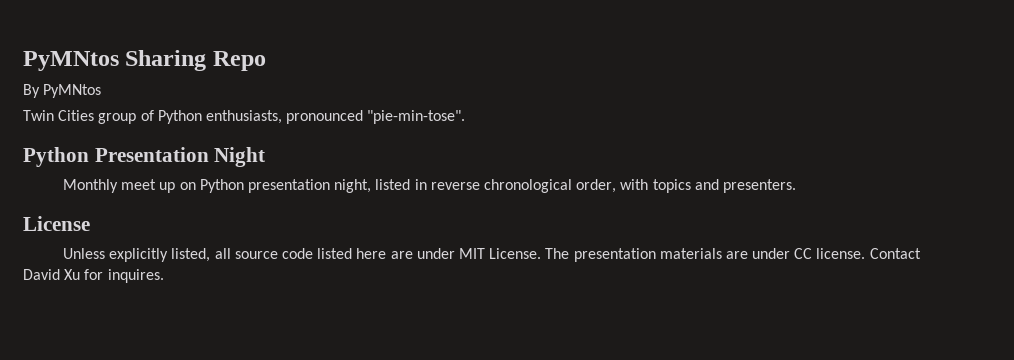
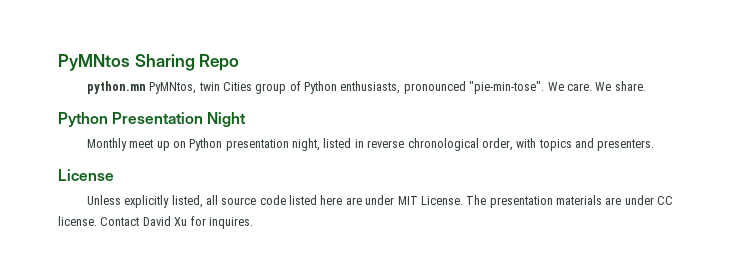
[23,84,102,98] [23,110,54,121] By PyMNtos // Twin -> [86,81,220,94] python.mn PyMNtos, twin
(466, 117) none -> [547,81,646,91] We care. We share.

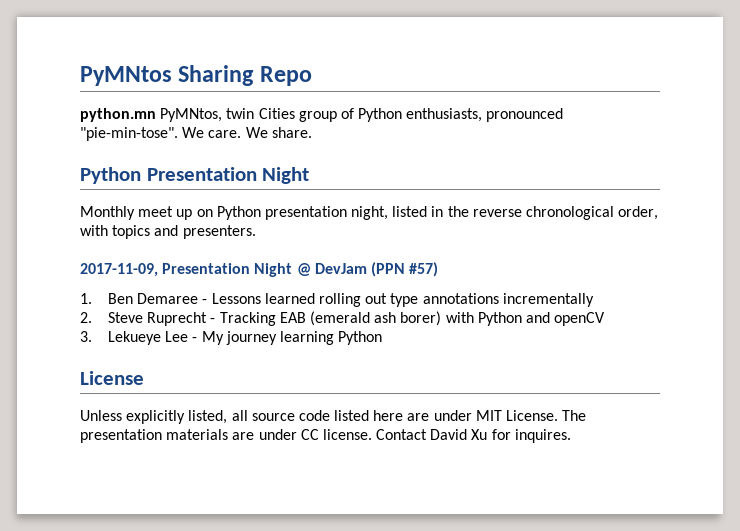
(364, 143) none -> [447,206,469,217] the
(655, 145) none -> [80,262,439,277] [80,293,594,307] [80,311,606,326] [80,331,383,345] // 2017-11-09, Presentation Night @ DevJam (PPN #57) // 1. Ben Demaree - Lessons learned rolling out type annotations incrementally // 2. Steve Ruprecht - Tracking EAB (emerald ash borer) with Python and openCV // 3. Lekueye Lee - My journey learning Python

